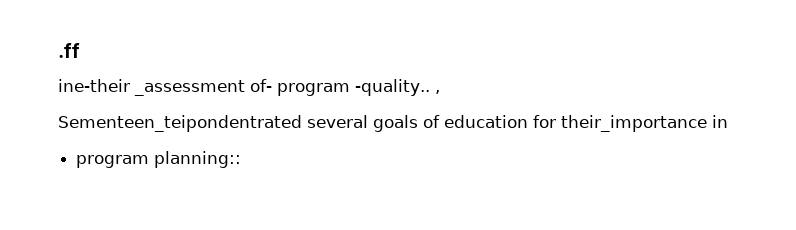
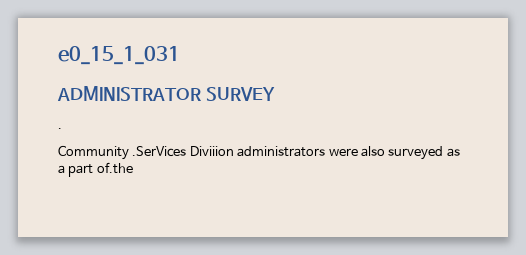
[58,43,80,58] [58,79,440,96] [58,115,728,132] [76,151,242,168] .ff // ine-their _assessment of- program -quality.. , // Sementeen_teipondentrated several goals of education for their_importance in // program planning:: -> [58,46,180,65] [57,86,275,101] [58,128,62,129] [58,145,460,160] [58,162,133,177] e0_15_1_031 // ADMINISTRATOR SURVEY // . // Community .SerVices Diviiion administrators were also surveyed as a part of.the

